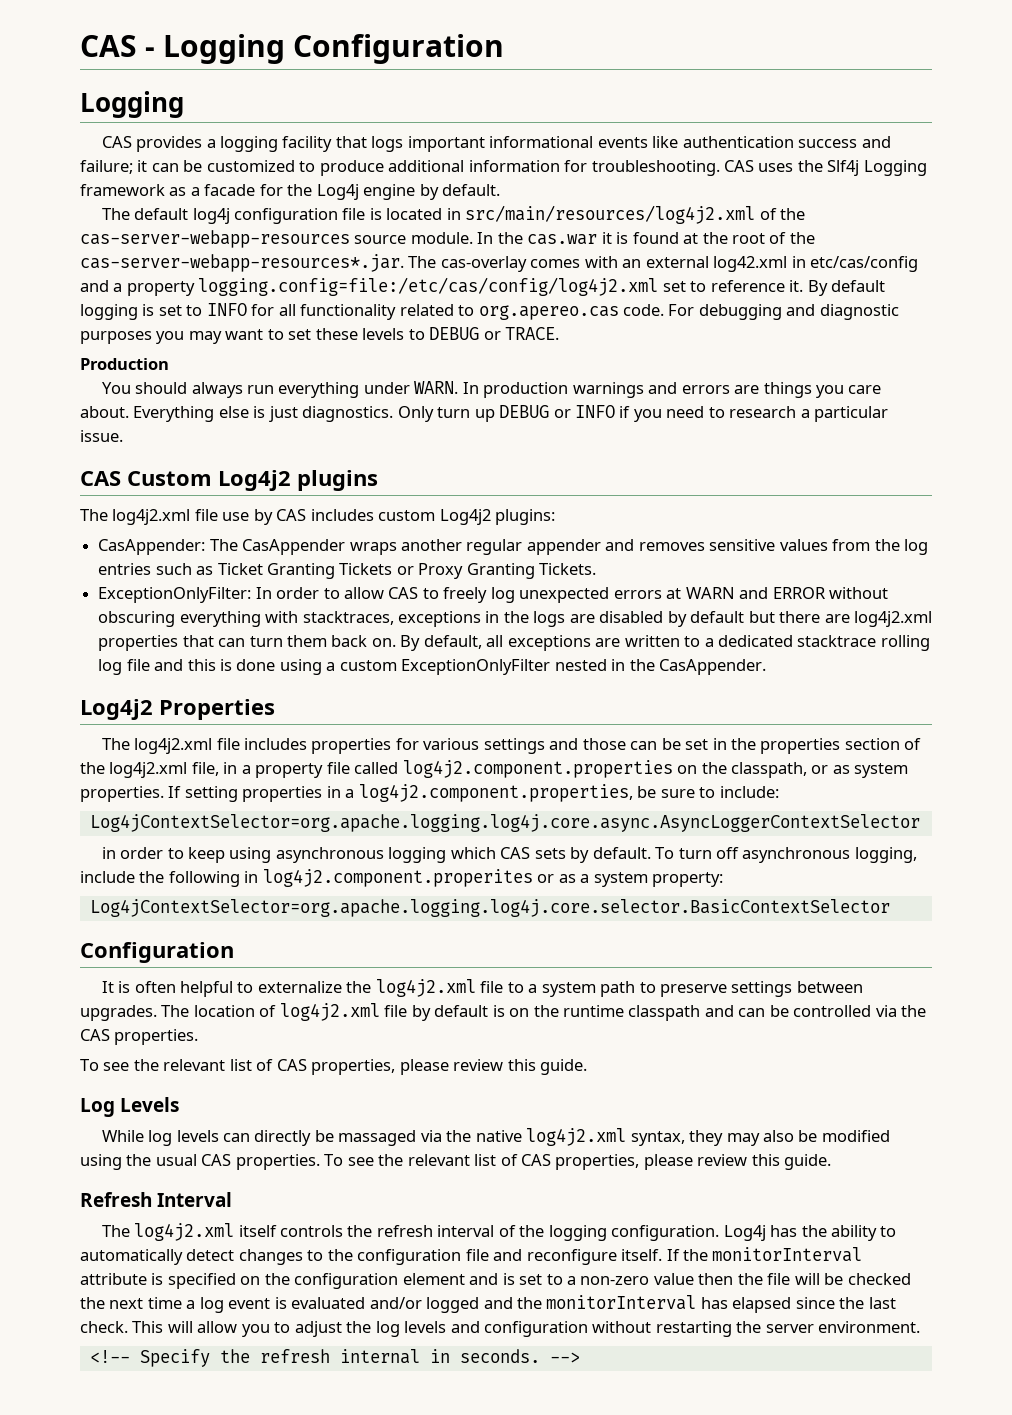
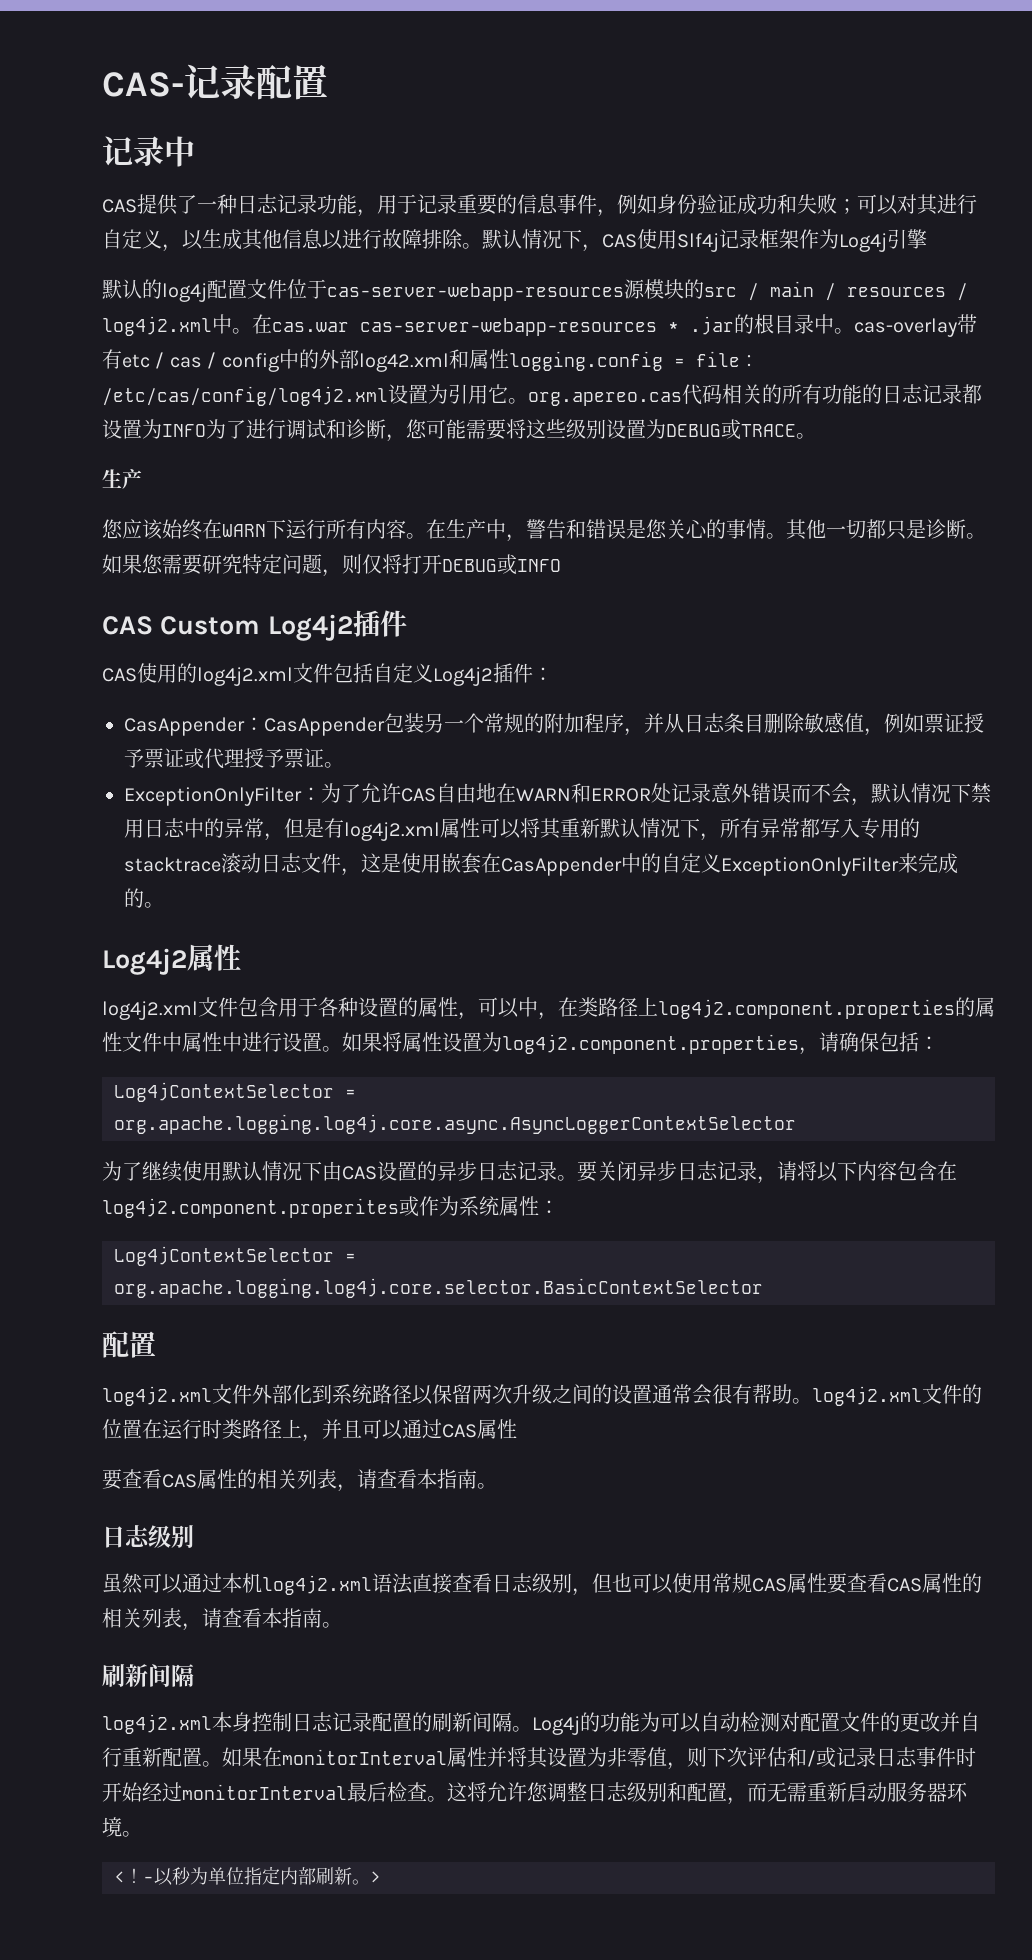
[80,34,505,64] [80,91,184,118] [101,136,891,152] [80,160,927,176] [80,184,501,200] [101,205,806,224] [80,230,815,248] [80,254,919,272] [80,277,886,296] [80,303,899,320] [80,327,560,344] [80,358,169,370] [101,381,882,398] [80,405,889,422] [80,430,123,442] [80,470,378,491] [80,509,556,525] [98,539,929,555] [98,563,597,579] [98,587,888,603] [98,611,932,627] [98,635,930,651] [98,659,767,675] [80,699,275,720] [101,738,922,754] [80,760,909,778] [80,784,779,802] [89,814,920,832] [101,847,917,863] [80,869,724,887] [89,899,890,917] [80,942,234,963] [101,979,863,997] [80,1003,927,1021] [80,1029,199,1045] [80,1059,588,1075] [80,1097,180,1117] [101,1128,890,1146] [80,1154,832,1170] [80,1192,233,1207] [101,1223,897,1241] [80,1247,863,1265] [80,1273,911,1289] [80,1295,896,1313] [80,1321,921,1337] [89,1349,580,1367] CAS - Logging Configuration // Logging // CAS provides a logging facility that logs important informational events like authentication success and failure; it can be customized to produce additional information for troubleshooting. CAS uses the Slf4j Logging framework as a facade for the Log4j engine by default. // The default log4j configuration file is located in src/main/resources/log4j2.xml of the cas-server-webapp-resources source module. In the cas.war it is found at the root of the cas-server-webapp-resources*.jar. The cas-overlay comes with an external log42.xml in etc/cas/config and a property logging.config=file:/etc/cas/config/log4j2.xml set to reference it. By default logging is set to INFO for all functionality related to org.apereo.cas code. For debugging and diagnostic purposes you may want to set these levels to DEBUG or TRACE. // Production // You should always run everything under WARN. In production warnings and errors are things you care about. Everything else is just diagnostics. Only turn up DEBUG or INFO if you need to research a particular issue. // CAS Custom Log4j2 plugins // The log4j2.xml file use by CAS includes custom Log4j2 plugins: // CasAppender: The CasAppender wraps another regular appender and removes sensitive values from the log entries such as Ticket Granting Tickets or Proxy Granting Tickets. // ExceptionOnlyFilter: In order to allow CAS to freely log unexpected errors at WARN and ERROR without obscuring everything with stacktraces, exceptions in the logs are disabled by default but there are log4j2.xml properties that can turn them back on. By default, all exceptions are written to a dedicated stacktrace rolling log file and this is done using a custom ExceptionOnlyFilter nested in the CasAppender. // Log4j2 Properties // The log4j2.xml file includes properties for various settings and those can be set in the properties section of the log4j2.xml file, in a property file called log4j2.component.properties on the classpath, or as system properties. If setting properties in a log4j2.component.properties, be sure to include: // Log4jContextSelector=org.apache.logging.log4j.core.async.AsyncLoggerContextSelector // in order to keep using asynchronous logging which CAS sets by default. To turn off asynchronous logging, include the following in log4j2.component.properites or as a system property: // Log4jContextSelector=org.apache.logging.log4j.core.selector.BasicContextSelector // Configuration // It is often helpful to externalize the log4j2.xml file to a system path to preserve settings between upgrades. The location of log4j2.xml file by default is on the runtime classpath and can be controlled via the CAS properties. // To see the relevant list of CAS properties, please review this guide. // Log Levels // While log levels can directly be massaged via the native log4j2.xml syntax, they may also be modified using the usual CAS properties. To see the relevant list of CAS properties, please review this guide. // Refresh Interval // The log4j2.xml itself controls the refresh interval of the logging configuration. Log4j has the ability to automatically detect changes to the configuration file and reconfigure itself. If the monitorInterval attribute is specified on the configuration element and is set to a non-zero value then the file will be checked the next time a log event is evaluated and/or logged and the monitorInterval has elapsed since the last check. This will allow you to adjust the log levels and configuration without restarting the server environment. // <!-- Specify the refresh internal in seconds. --> -> [102,64,328,100] [102,136,195,167] [102,194,977,217] [102,229,927,252] [102,279,968,302] [102,314,977,337] [102,349,758,372] [102,384,982,406] [102,419,816,442] [102,469,142,489] [102,519,986,542] [102,554,561,577] [102,610,407,641] [102,663,553,686] [124,712,984,736] [124,748,344,769] [124,783,991,806] [124,818,920,841] [124,853,958,876] [124,888,164,908] [102,944,241,975] [102,997,995,1020] [102,1032,939,1055] [114,1082,356,1102] [114,1114,796,1134] [102,1161,957,1184] [102,1196,559,1218] [114,1246,356,1266] [114,1278,763,1298] [102,1331,156,1358] [102,1384,982,1406] [102,1419,517,1442] [102,1469,497,1492] [102,1525,194,1548] [102,1573,982,1596] [102,1608,342,1631] [102,1664,194,1687] [102,1712,980,1735] [102,1747,976,1770] [102,1782,968,1805] [102,1817,142,1837] [114,1866,381,1886] CAS-记录配置 // 记录中 // CAS提供了一种日志记录功能，用于记录重要的信息事件，例如身份验证成功和失败；可以对其进行自定义，以生成其他信息以进行故障排除。默认情况下，CAS使用Slf4j记录框架作为Log4j引擎 // 默认的log4j配置文件位于cas-server-webapp-resources源模块的src / main / resources / log4j2.xml中。在cas.war cas-server-webapp-resources * .jar的根目录中。cas-overlay带有etc / cas / config中的外部log42.xml和属性logging.config = file：/etc/cas/config/log4j2.xml设置为引用它。org.apereo.cas代码相关的所有功能的日志记录都设置为INFO为了进行调试和诊断，您可能需要将这些级别设置为DEBUG或TRACE。 // 生产 // 您应该始终在WARN下运行所有内容。在生产中，警告和错误是您关心的事情。其他一切都只是诊断。如果您需要研究特定问题，则仅将打开DEBUG或INFO // CAS Custom Log4j2插件 // CAS使用的log4j2.xml文件包括自定义Log4j2插件： // CasAppender：CasAppender包装另一个常规的附加程序，并从日志条目删除敏感值，例如票证授予票证或代理授予票证。 // ExceptionOnlyFilter：为了允许CAS自由地在WARN和ERROR处记录意外错误而不会，默认情况下禁用日志中的异常，但是有log4j2.xml属性可以将其重新默认情况下，所有异常都写入专用的stacktrace滚动日志文件，这是使用嵌套在CasAppender中的自定义ExceptionOnlyFilter来完成的。 // Log4j2属性 // log4j2.xml文件包含用于各种设置的属性，可以中，在类路径上log4j2.component.properties的属性文件中属性中进行设置。如果将属性设置为log4j2.component.properties，请确保包括： // Log4jContextSelector = org.apache.logging.log4j.core.async.AsyncLoggerContextSelector // 为了继续使用默认情况下由CAS设置的异步日志记录。要关闭异步日志记录，请将以下内容包含在log4j2.component.properites或作为系统属性： // Log4jContextSelector = org.apache.logging.log4j.core.selector.BasicContextSelector // 配置 // log4j2.xml文件外部化到系统路径以保留两次升级之间的设置通常会很有帮助。log4j2.xml文件的位置在运行时类路径上，并且可以通过CAS属性 // 要查看CAS属性的相关列表，请查看本指南。 // 日志级别 // 虽然可以通过本机log4j2.xml语法直接查看日志级别，但也可以使用常规CAS属性要查看CAS属性的相关列表，请查看本指南。 // 刷新间隔 // log4j2.xml本身控制日志记录配置的刷新间隔。Log4j的功能为可以自动检测对配置文件的更改并自行重新配置。如果在monitorInterval属性并将其设置为非零值，则下次评估和/或记录日志事件时开始经过monitorInterval最后检查。这将允许您调整日志级别和配置，而无需重新启动服务器环境。 // <！-以秒为单位指定内部刷新。>

